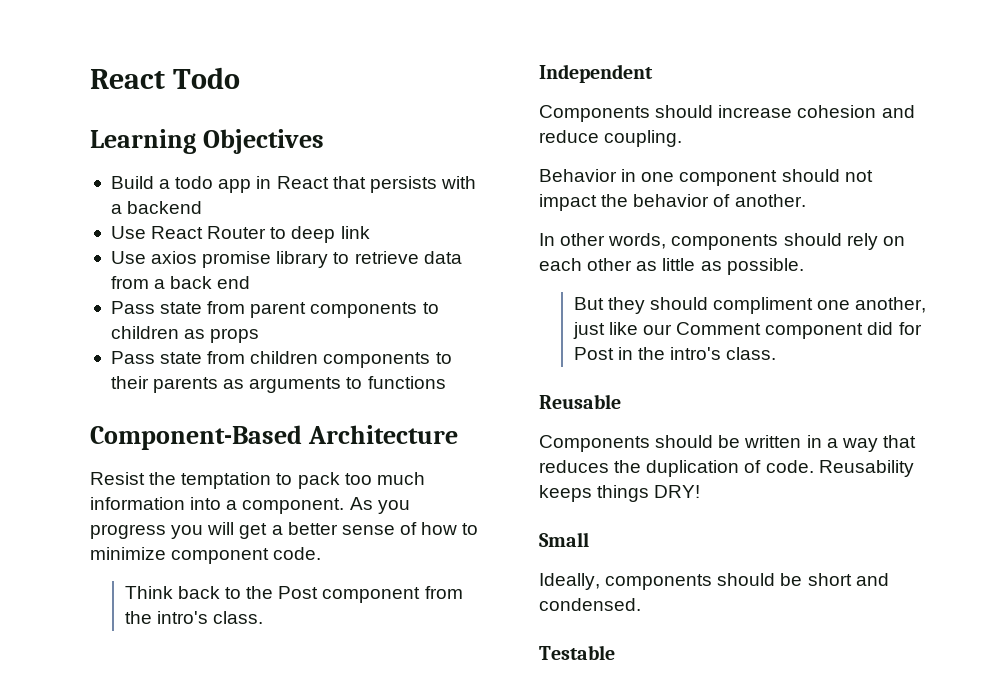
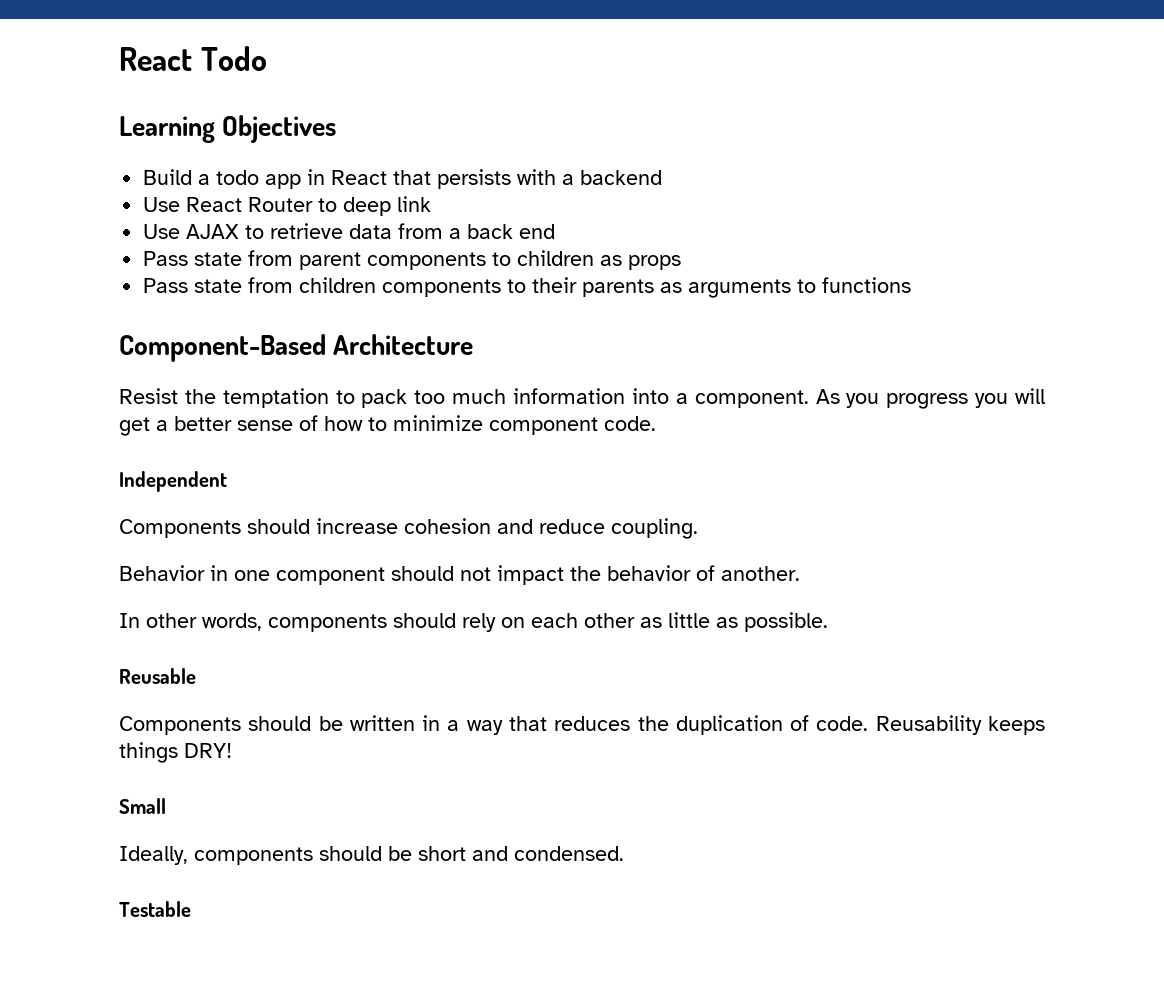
[151,251,329,268] axios promise library -> [186,224,240,239] AJAX
[124,586,463,603] [124,611,264,624] // Think back to the Post component from the intro's class. -> (656, 423) none
[573,297,927,314] [572,322,922,339] [573,347,777,360] // But they should compliment one another, just like our Comment component did for Post in the intro's class. -> (828, 622) none

